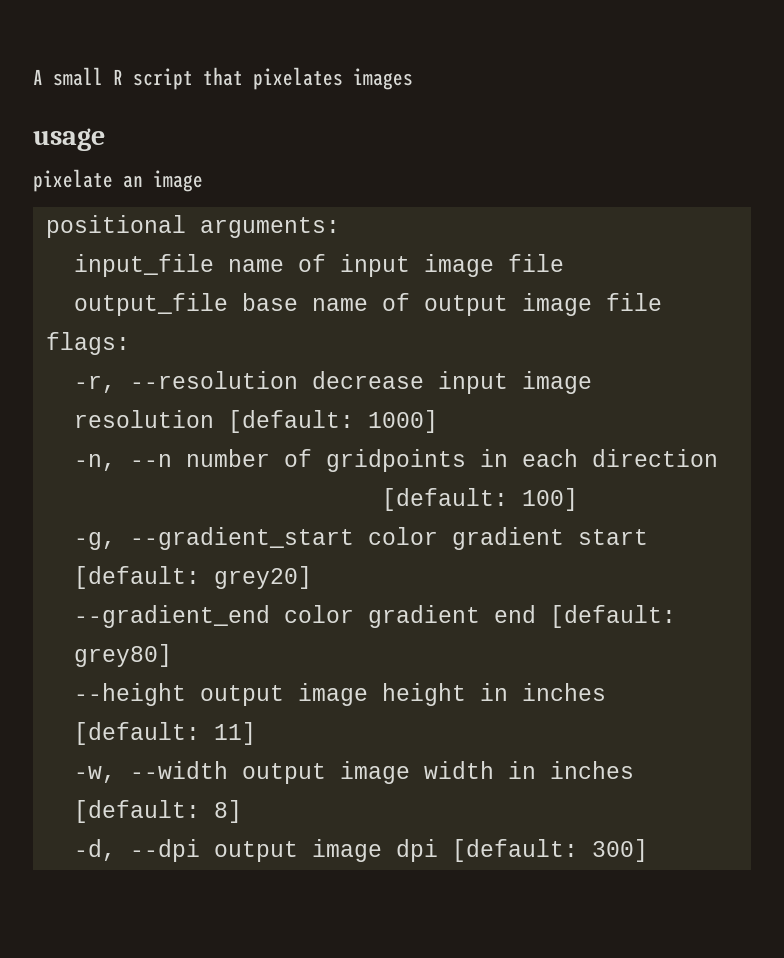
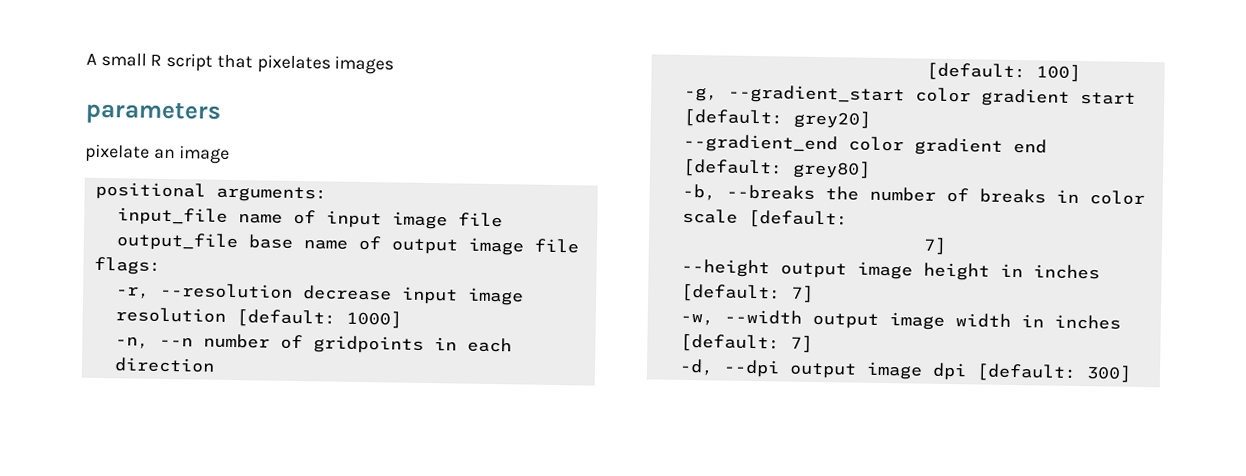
[33,128,105,151] usage -> [85,100,222,125] parameters
(172, 655) none -> [681,183,1145,206] [681,208,848,229] [922,237,947,255] // -b, --breaks the number of breaks in color scale [default: // 7]
[213,722,256,745] 11] -> [790,285,814,303] 7]
[213,800,242,823] 8] -> [789,335,813,353] 7]

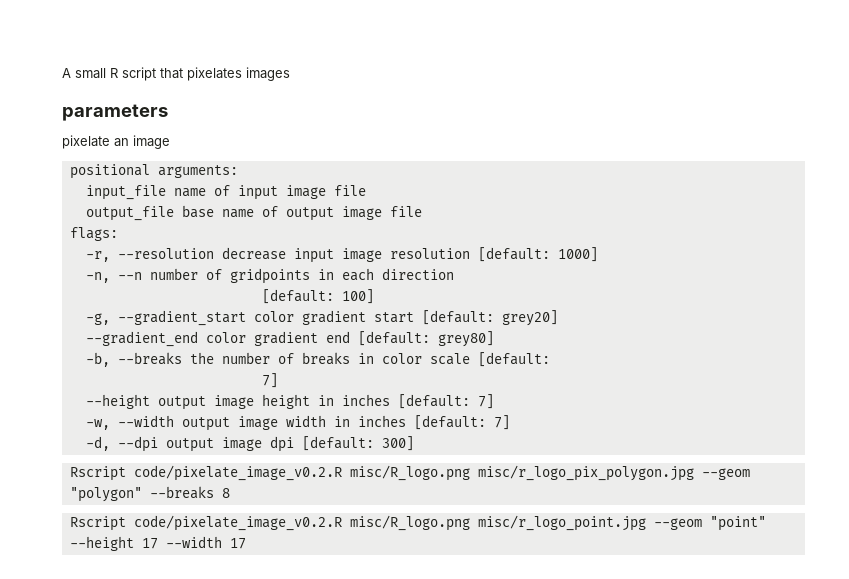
(1132, 374) none -> [69,465,750,481] [69,486,230,502] [69,515,766,531] [69,536,246,551] // Rscript code/pixelate_image_v0.2.R misc/R_logo.png misc/r_logo_pix_polygon.jpg --geom "polygon" --breaks 8 // Rscript code/pixelate_image_v0.2.R misc/R_logo.png misc/r_logo_point.jpg --geom "point" --height 17 --width 17

